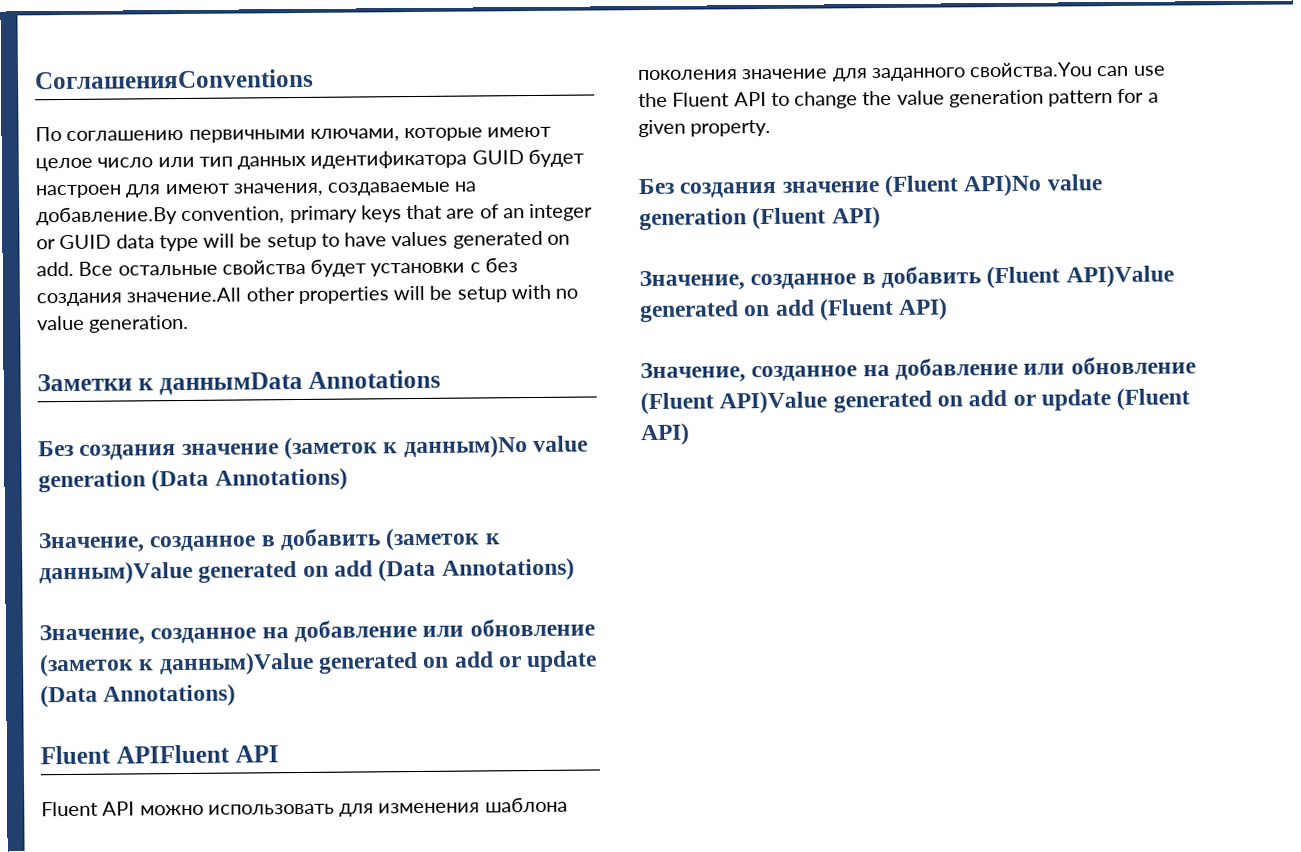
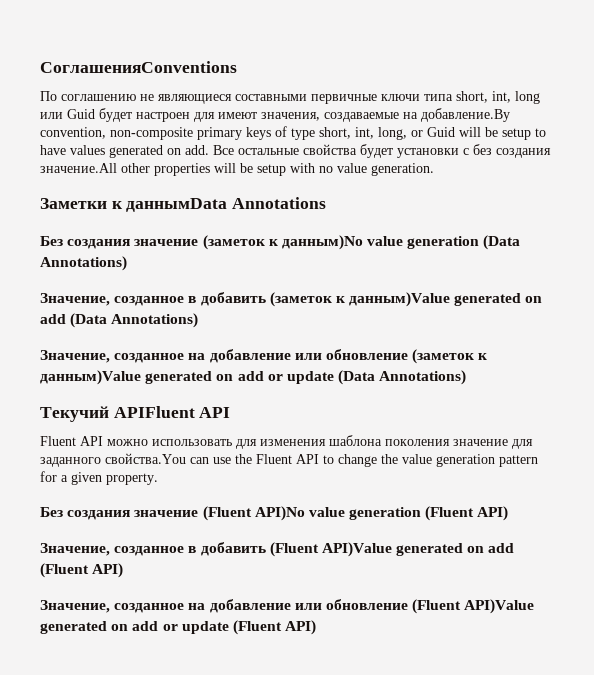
[188,126,552,143] [35,150,524,172] первичными ключами, которые имеют целое число или тип данных идентификатора GUID -> [140,91,540,104] [40,109,95,119] не являющиеся составными первичные ключи типа short, int, long или Guid
(286, 215) none -> [110,127,193,140] non-composite
[406,203,594,222] [36,234,199,252] that are of an integer or GUID data type -> [275,126,455,140] of type short, int, long, or Guid
[40,745,111,765] Fluent -> [40,406,109,422] Текучий

